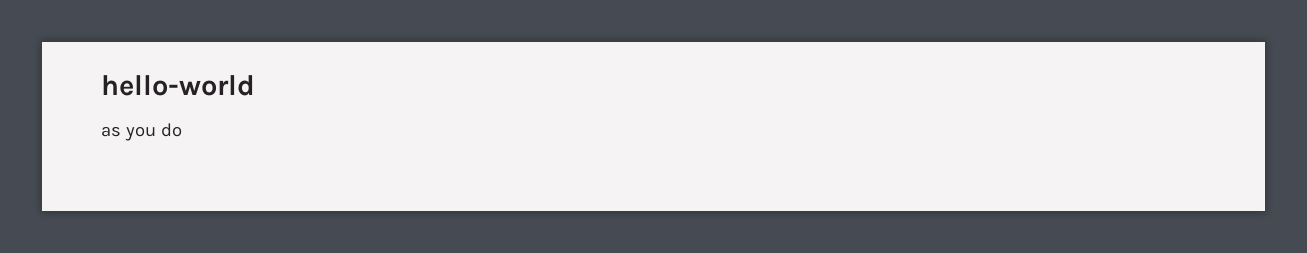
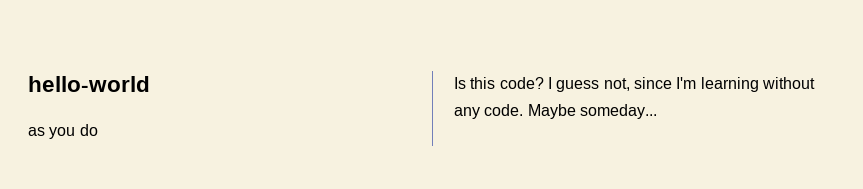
(182, 130) none -> [454,77,815,92] [454,104,657,119] // Is this code? I guess not, since I'm learning without any code. Maybe someday...

